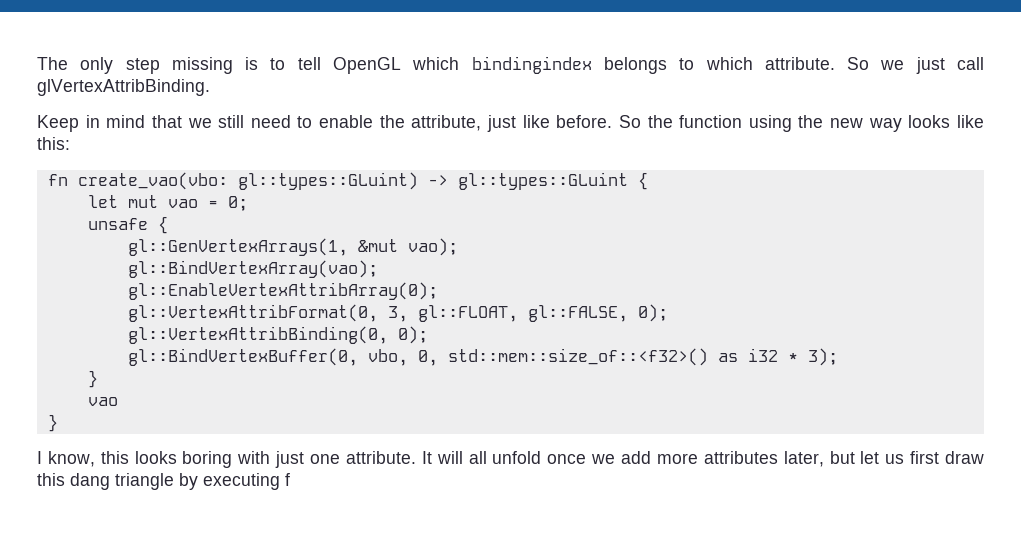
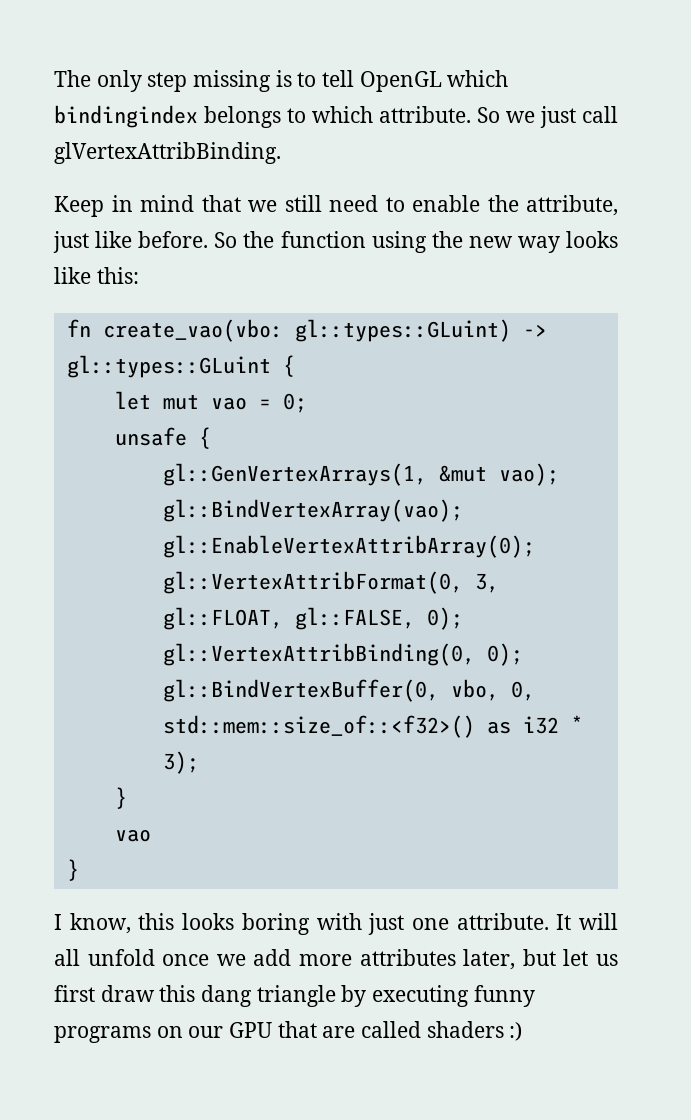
[285,473,290,486] f -> [473,985,535,1007] [54,1021,523,1043] funny programs on our GPU that are called shaders :)

